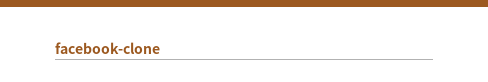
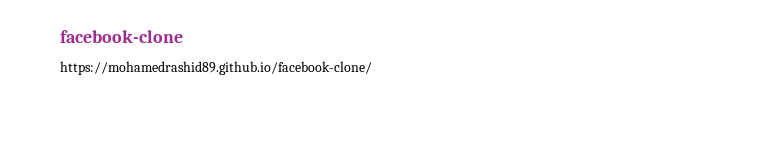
(160, 48) none -> [60,61,372,75] // https://mohamedrashid89.github.io/facebook-clone/

